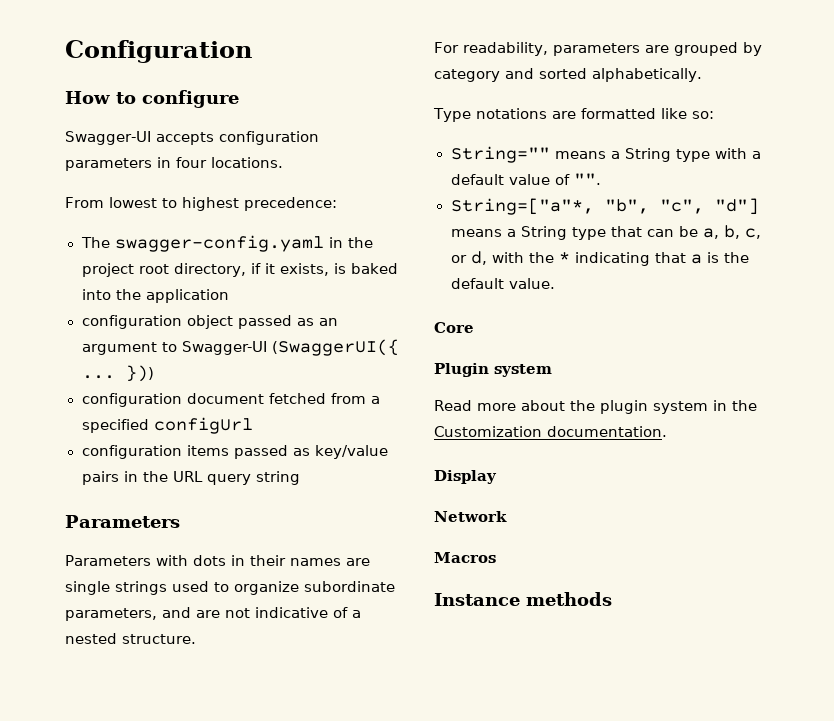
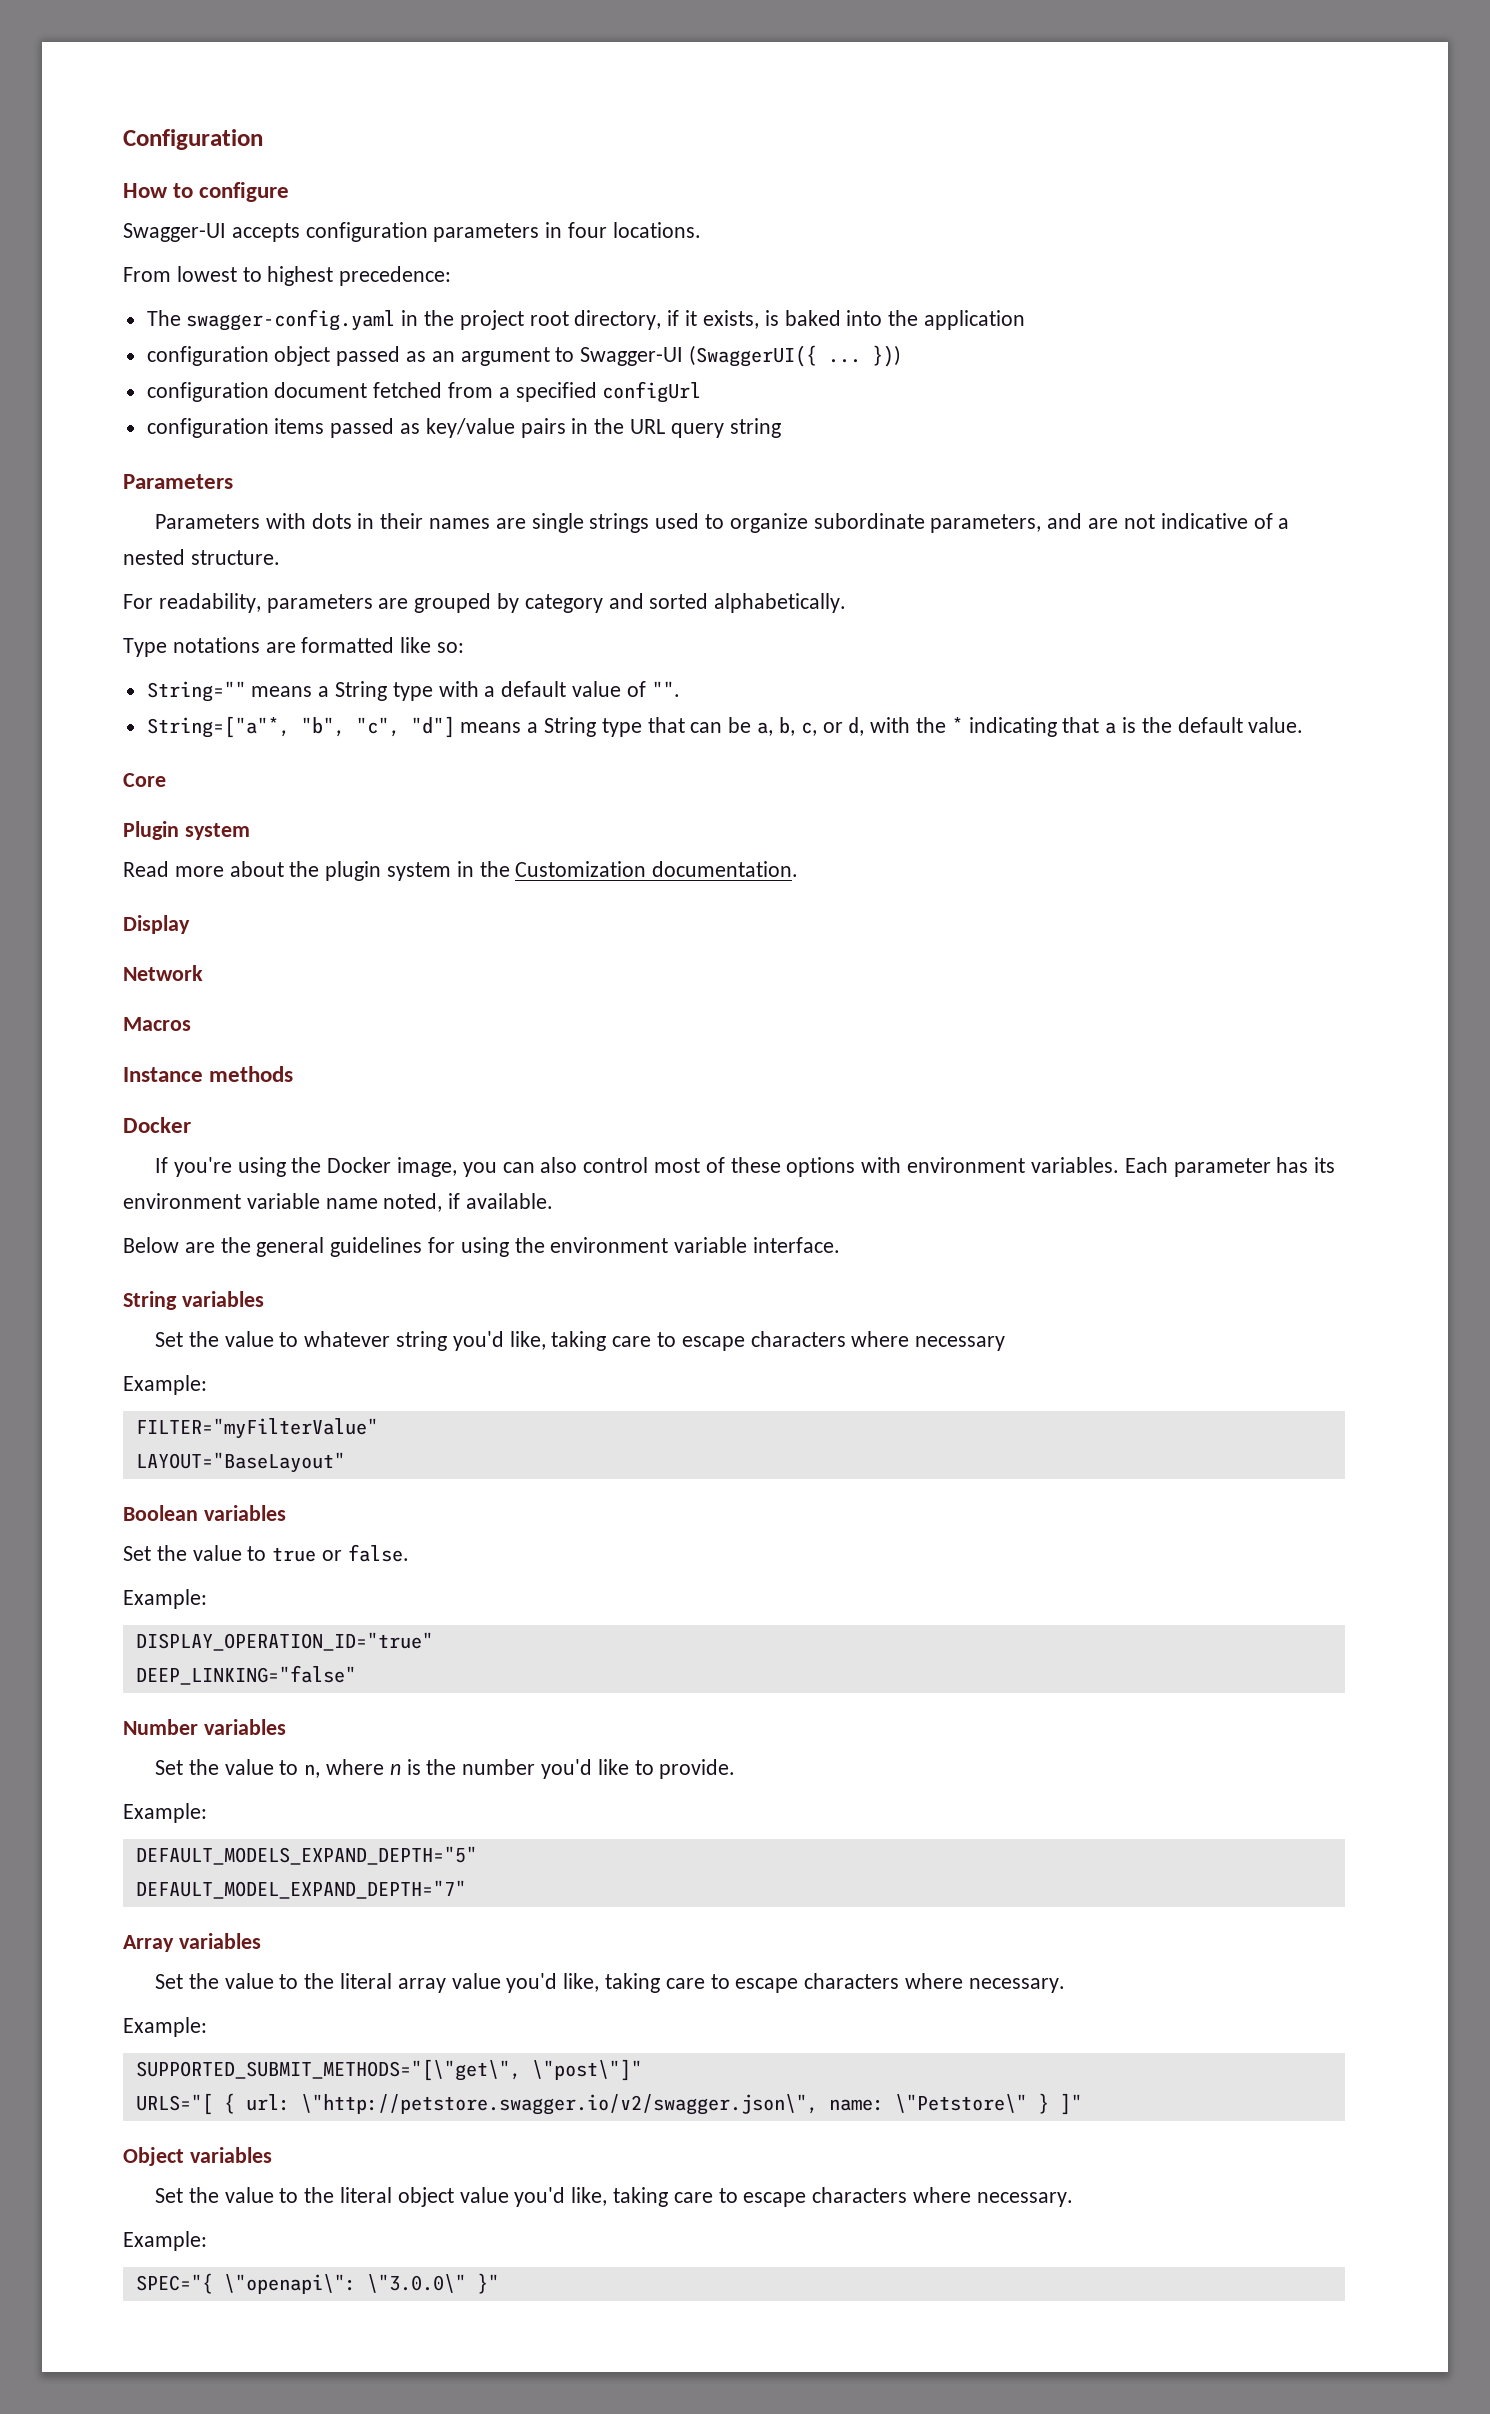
(612, 599) none -> [123,1117,191,1133] [155,1157,1336,1177] [123,1193,554,1212] [123,1237,841,1257] [123,1291,264,1310] [155,1331,1006,1351] [123,1375,207,1395] [135,1418,378,1439] [135,1452,345,1473] [123,1505,286,1521] [123,1544,409,1562] [123,1589,207,1609] [135,1632,433,1651] [135,1665,356,1685] [123,1719,286,1735] [155,1759,736,1779] [123,1803,207,1823] [135,1846,477,1865] [135,1880,466,1899] [123,1933,261,1952] [155,1973,1065,1993] [123,2017,207,2037] [135,2059,642,2081] [135,2093,1082,2115] [123,2147,272,2166] [155,2187,1073,2207] [123,2231,207,2251] [135,2273,499,2294] // Docker // If you're using the Docker image, you can also control most of these options with environment variables. Each parameter has its environment variable name noted, if available. // Below are the general guidelines for using the environment variable interface. // String variables // Set the value to whatever string you'd like, taking care to escape characters where necessary // Example: // FILTER="myFilterValue" // LAYOUT="BaseLayout" // Boolean variables // Set the value to true or false. // Example: // DISPLAY_OPERATION_ID="true" // DEEP_LINKING="false" // Number variables // Set the value to n, where n is the number you'd like to provide. // Example: // DEFAULT_MODELS_EXPAND_DEPTH="5" // DEFAULT_MODEL_EXPAND_DEPTH="7" // Array variables // Set the value to the literal array value you'd like, taking care to escape characters where necessary. // Example: // SUPPORTED_SUBMIT_METHODS="[\"get\", \"post\"]" // URLS="[ { url: \"http://petstore.swagger.io/v2/swagger.json\", name: \"Petstore\" } ]" // Object variables // Set the value to the literal object value you'd like, taking care to escape characters where necessary. // Example: // SPEC="{ \"openapi\": \"3.0.0\" }"

